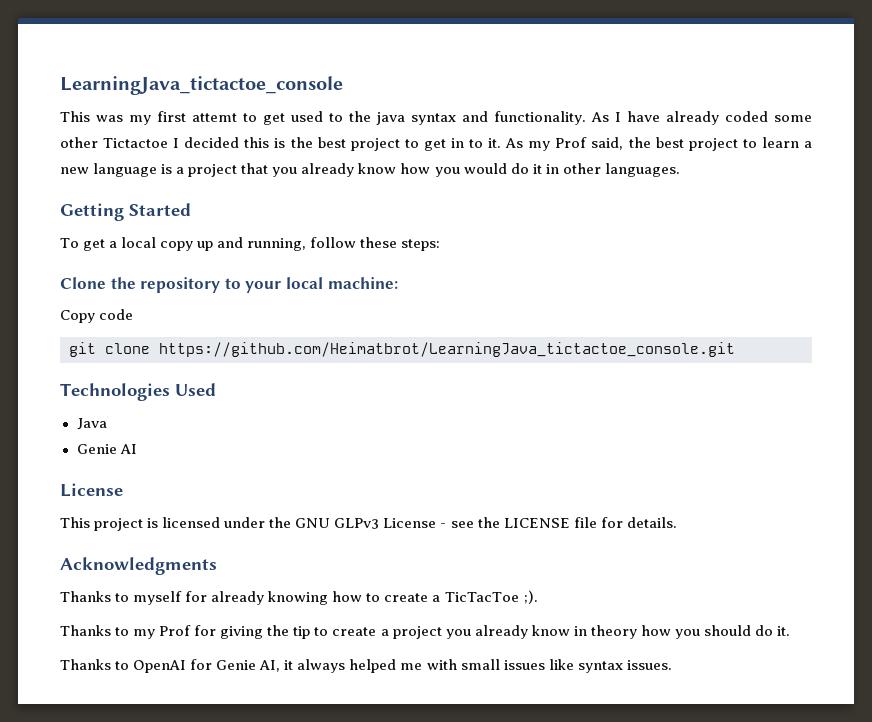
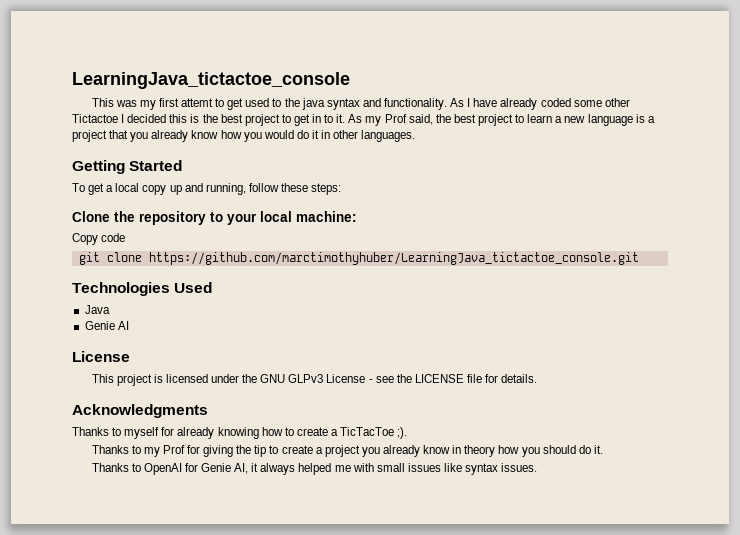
[159,342,735,357] https://github.com/Heimatbrot/LearningJava_tictactoe_console.git -> [148,252,639,265] https://github.com/marctimothyhuber/LearningJava_tictactoe_console.git

